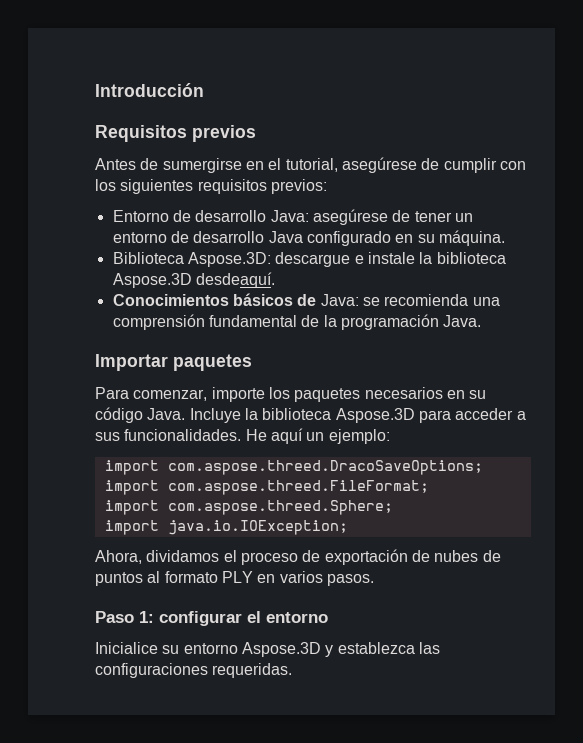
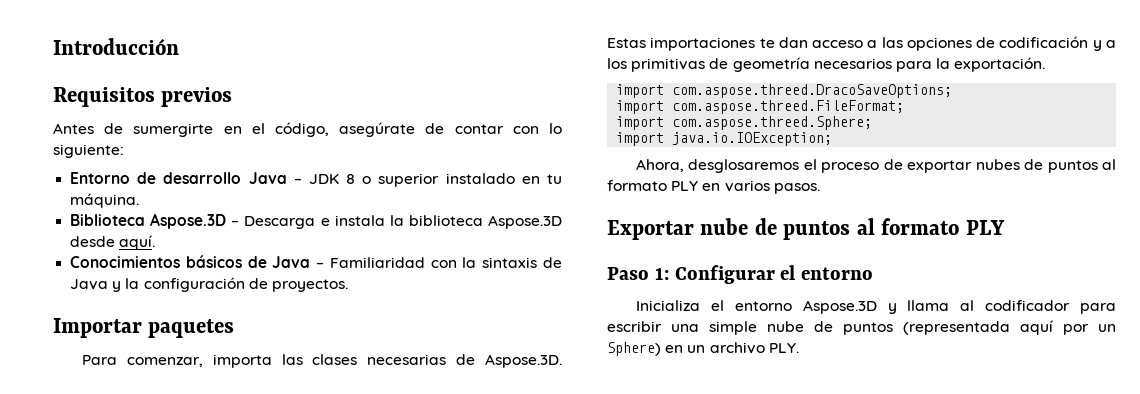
[162,158,242,173] sumergirse -> [133,123,214,137] sumergirte
[285,157,526,173] [95,179,327,194] [112,209,473,225] [112,230,505,246] [112,252,506,267] [112,272,275,288] tutorial, asegúrese de cumplir con los siguientes requisitos previos: // Entorno de desarrollo Java: asegúrese de tener un entorno de desarrollo Java configurado en su máquina. // Biblioteca Aspose.3D: descargue e instale la biblioteca Aspose.3D desdeaquí. -> [275,122,562,137] [53,144,124,158] [70,172,562,187] [70,193,140,208] [70,213,562,229] [70,235,156,250] código, asegúrate de contar con lo siguiente: // Entorno de desarrollo Java – JDK 8 o superior instalado en tu máquina. // Biblioteca Aspose.3D – Descarga e instala la biblioteca Aspose.3D desde aquí.
[320,294,500,306] [112,314,482,330] [95,354,252,371] [95,387,487,402] [95,407,526,423] [95,428,390,444] Java: se recomienda una comprensión fundamental de la programación Java. // Importar paquetes // Para comenzar, importe los paquetes necesarios en su código Java. Incluye la biblioteca Aspose.3D para acceder a sus funcionalidades. He aquí un ejemplo: -> [272,256,563,268] [70,277,348,292] [53,318,235,338] [82,354,562,368] [607,36,1116,51] [607,57,1046,72] Java – Familiaridad con la sintaxis de Java y la configuración de proyectos. // Importar paquetes // Para comenzar, importa las clases necesarias de Aspose.3D. Estas importaciones te dan acceso a las opciones de codificación y a los primitivas de geometría necesarios para la exportación.
[146,550,220,562] dividamos -> [688,159,800,173] desglosaremos
[324,549,430,565] exportación de -> [907,160,973,173] exportar
(374, 580) none -> [607,218,1005,240] // Exportar nube de puntos al formato PLY
[159,611,242,626] configurar -> [674,265,775,284] Configurar
[95,642,180,654] Inicialice su -> [636,300,724,311] Inicializa el
[337,642,440,654] [95,663,293,678] establezca las configuraciones requeridas. -> [907,300,1116,314] [607,320,1116,335] [607,342,799,356] llama al codificador para escribir una simple nube de puntos (representada aquí por un Sphere) en un archivo PLY.

